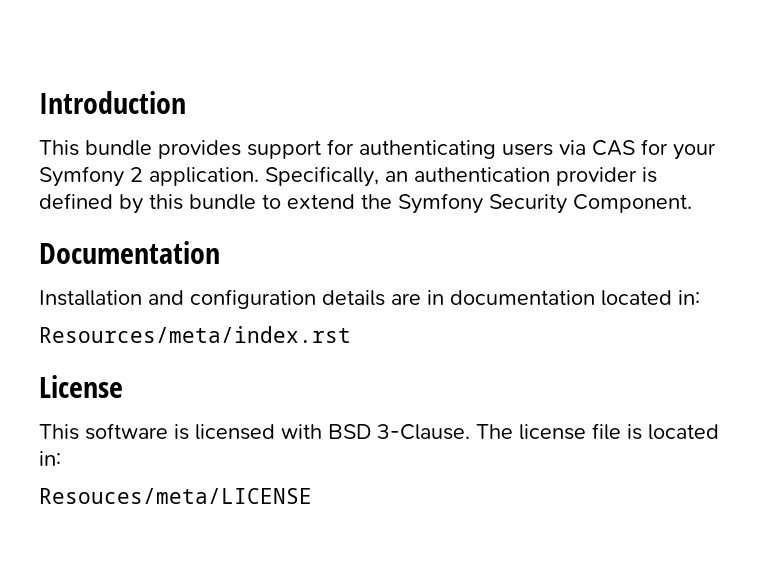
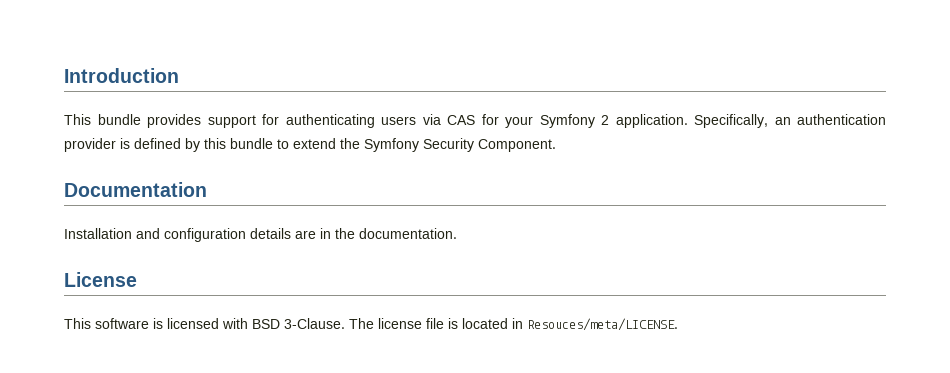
[450,290,700,306] [39,326,351,343] documentation located in: // Resources/meta/index.rst -> [335,228,457,239] the documentation.
[39,451,61,466] [39,488,312,504] in: // Resouces/meta/LICENSE -> [512,318,678,331] in Resouces/meta/LICENSE.

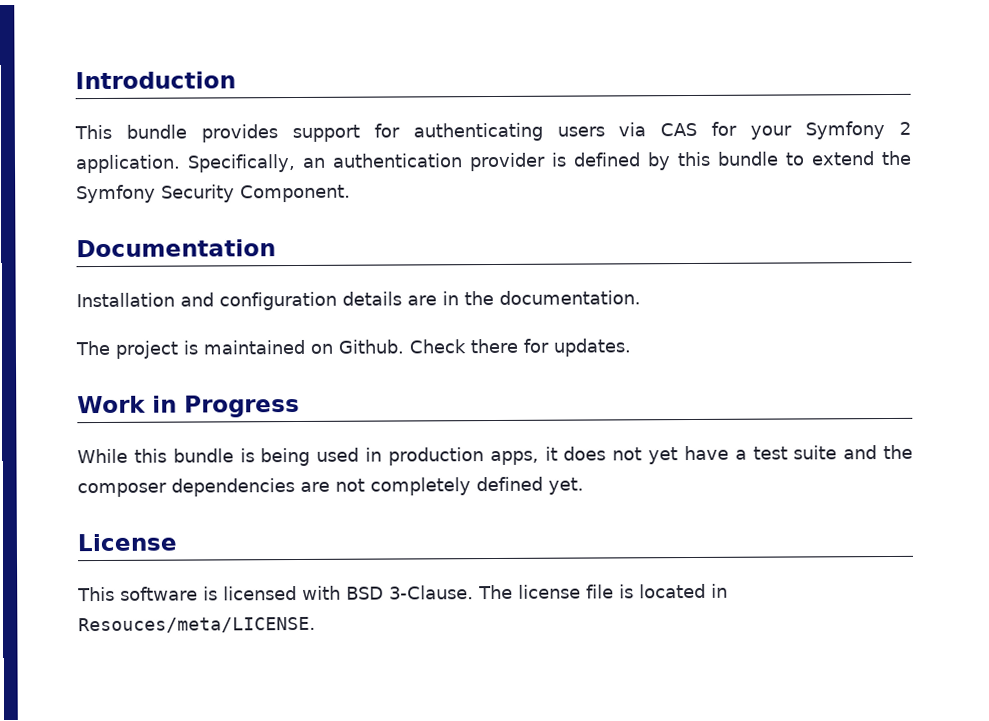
(457, 233) none -> [75,338,631,359] [77,394,300,418] [77,444,914,467] [77,476,584,498] // The project is maintained on Github. Check there for updates. // Work in Progress // While this bundle is being used in production apps, it does not yet have a test suite and the composer dependencies are not completely defined yet.

